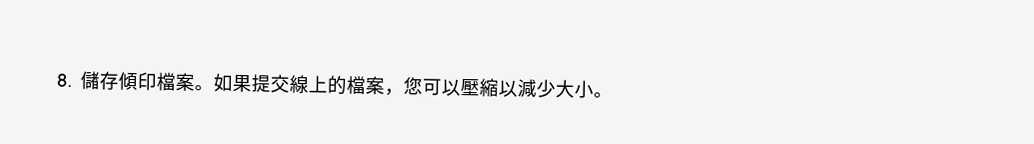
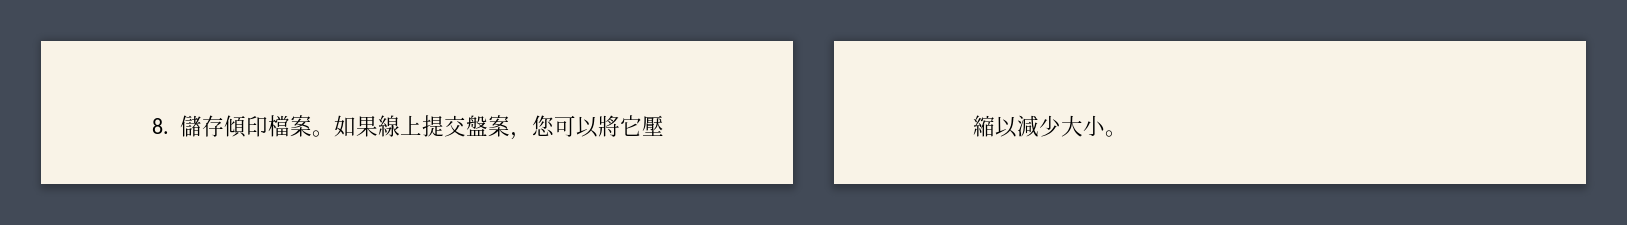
[251,74,367,95] 提交線上的檔 -> [377,115,488,137] 線上提交盤
(462, 87) none -> [597,115,642,137] 將它

